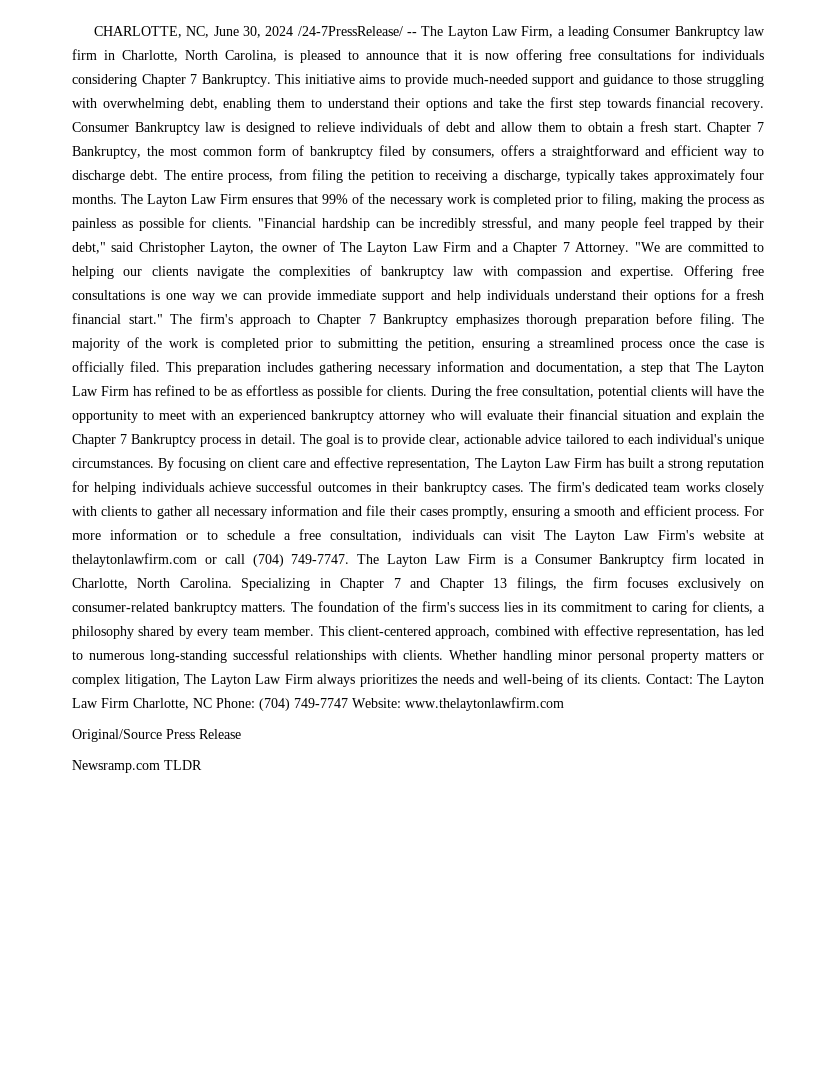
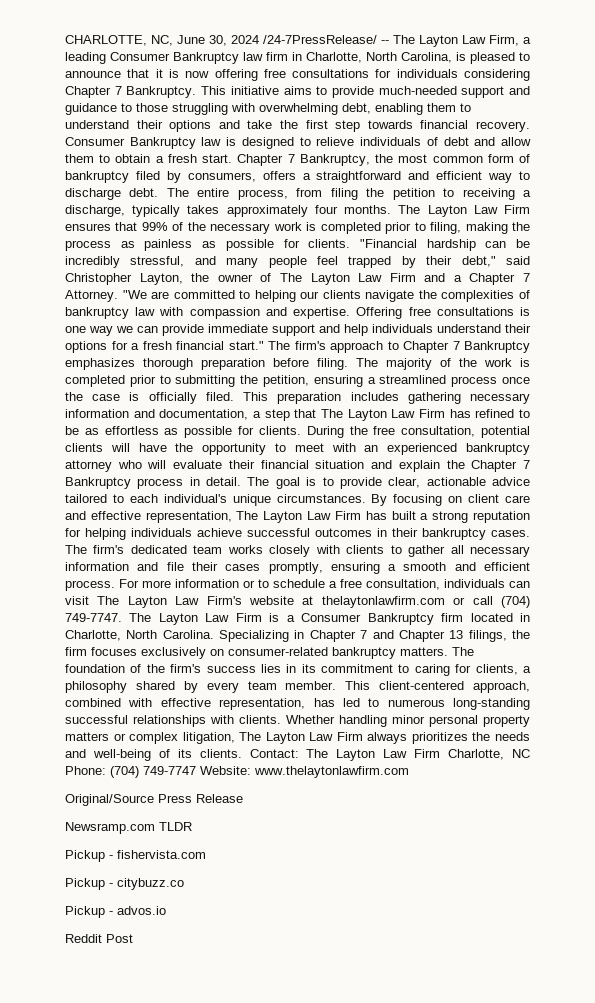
(202, 765) none -> [65,850,206,862] [65,878,184,890] [65,906,166,918] [65,934,133,943] // Pickup - fishervista.com // Pickup - citybuzz.co // Pickup - advos.io // Reddit Post

